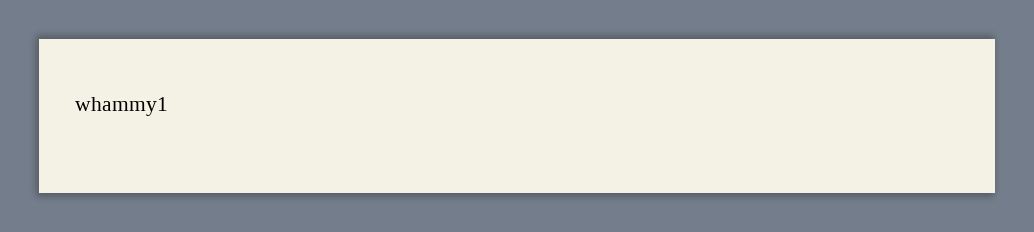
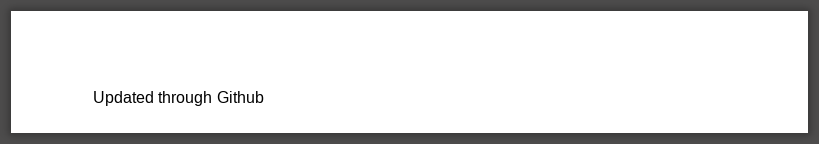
[75,97,168,116] whammy1 -> [93,91,264,106] Updated through Github

